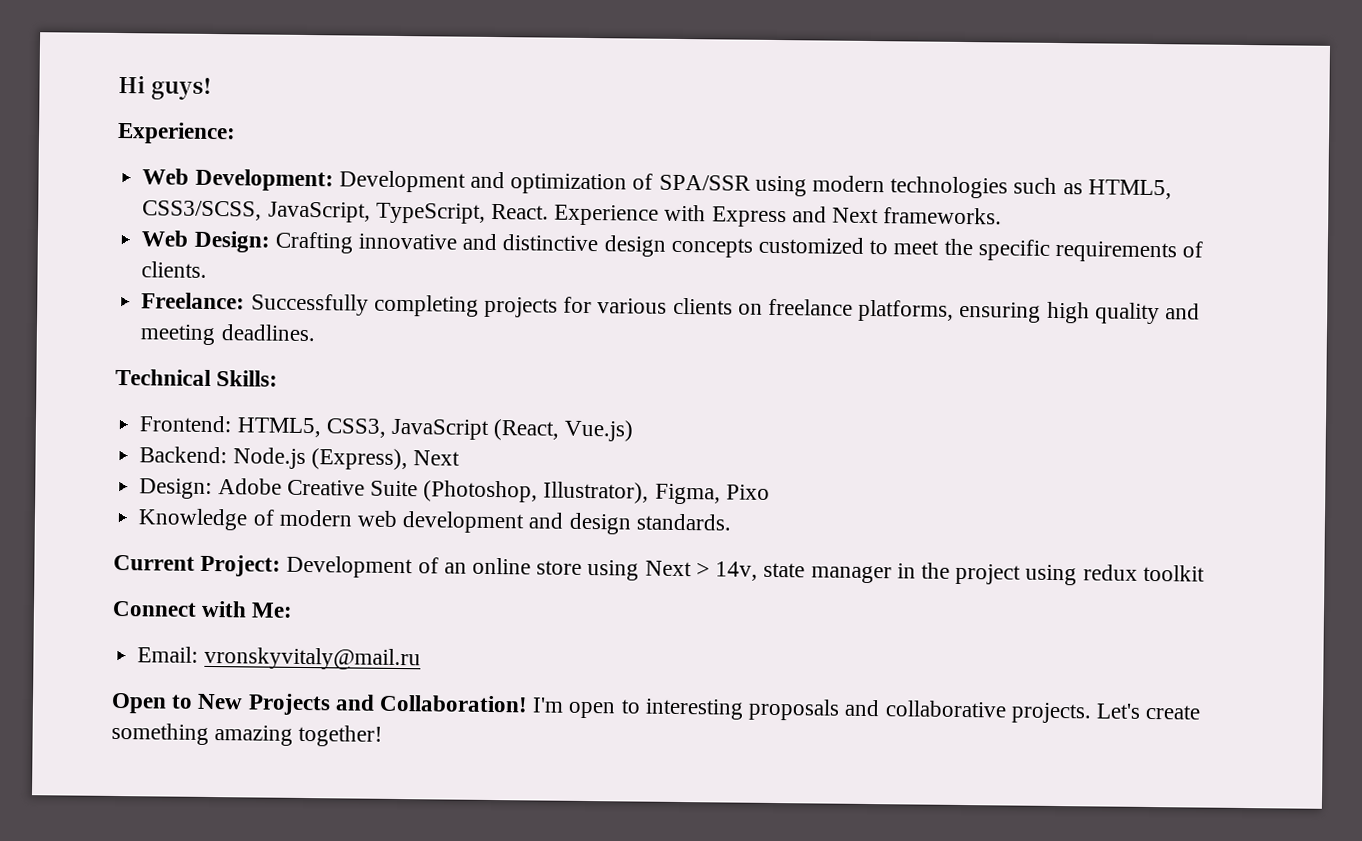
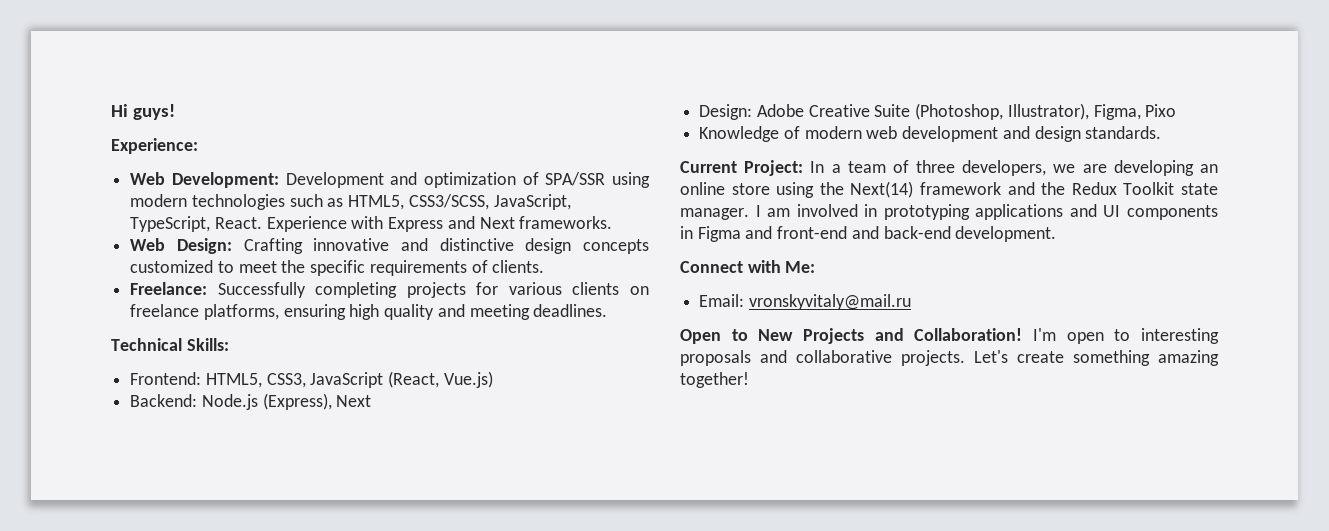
[286,555,1205,586] Development of an online store using Next > 14v, state manager in the project using redux toolkit -> [810,160,1218,176] [680,181,1218,198] [680,204,1218,220] [680,226,1057,242] In a team of three developers, we are developing an online store using the Next(14) framework and the Redux Toolkit state manager. I am involved in prototyping applications and UI components in Figma and front-end and back-end development.

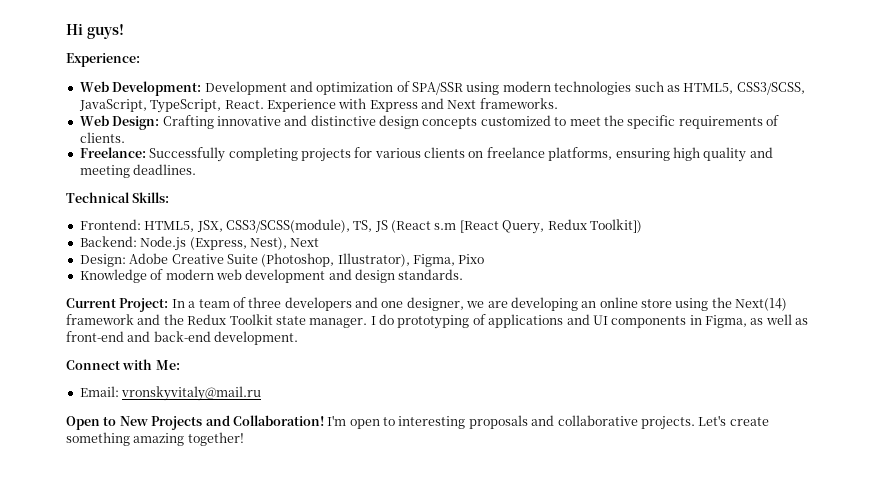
[266,371,493,388] CSS3, JavaScript (React, Vue.js) -> [196,219,642,234] JSX, CSS3/SCSS(module), TS, JS (React s.m [React Query, Redux Toolkit])
[262,393,332,410] (Express), -> [189,237,287,250] (Express, Nest),
[962,160,1047,176] developers, -> [284,297,464,311] developers and one designer,
[767,204,970,220] am involved in prototyping -> [379,314,486,329] do prototyping of
[697,226,773,242] Figma and -> [705,314,809,328] Figma, as well as

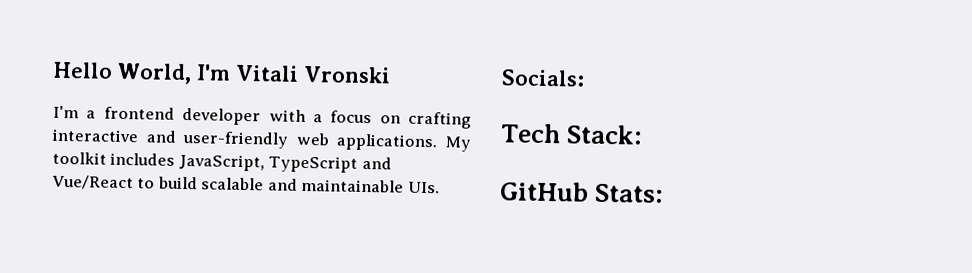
[66,23,124,39] [66,53,140,67] [79,81,805,96] [78,98,558,113] [79,115,779,130] [79,132,125,143] [79,147,773,162] [79,164,197,178] [66,192,170,203] [79,219,642,234] [79,236,320,251] [79,253,485,267] [79,269,464,283] [66,297,788,312] [66,314,809,329] [66,331,299,345] [66,359,180,370] [79,386,262,401] [66,415,769,430] [66,432,244,446] Hi guys! // Experience: // Web Development: Development and optimization of SPA/SSR using modern technologies such as HTML5, CSS3/SCSS, JavaScript, TypeScript, React. Experience with Express and Next frameworks. // Web Design: Crafting innovative and distinctive design concepts customized to meet the specific requirements of clients. // Freelance: Successfully completing projects for various clients on freelance platforms, ensuring high quality and meeting deadlines. // Technical Skills: // Frontend: HTML5, JSX, CSS3/SCSS(module), TS, JS (React s.m [React Query, Redux Toolkit]) // Backend: Node.js (Express, Nest), Next // Design: Adobe Creative Suite (Photoshop, Illustrator), Figma, Pixo // Knowledge of modern web development and design standards. // Current Project: In a team of three developers and one designer, we are developing an online store using the Next(14) framework and the Redux Toolkit state manager. I do prototyping of applications and UI components in Figma, as well as front-end and back-end development. // Connect with Me: // Email: vronskyvitaly@mail.ru // Open to New Projects and Collaboration! I'm open to interesting proposals and collaborative projects. Let's create something amazing together! -> [53,61,391,85] [53,105,472,129] [52,128,472,152] [52,151,392,173] [52,174,440,194] [501,69,585,87] [500,123,643,145] [499,181,665,203] Hello World, I'm Vitali Vronski // I'm a frontend developer with a focus on crafting interactive and user-friendly web applications. My toolkit includes JavaScript, TypeScript and Vue/React to build scalable and maintainable UIs. // Socials: // Tech Stack: // GitHub Stats:

